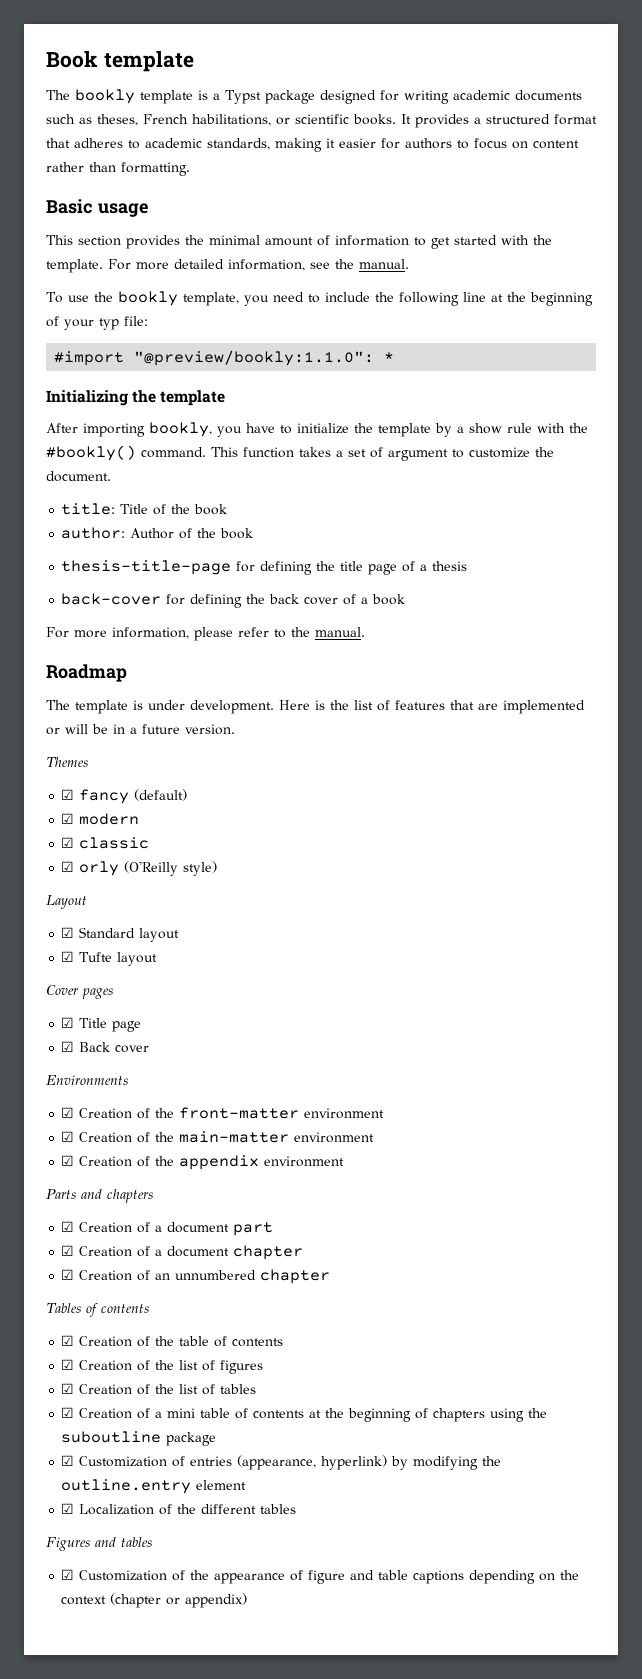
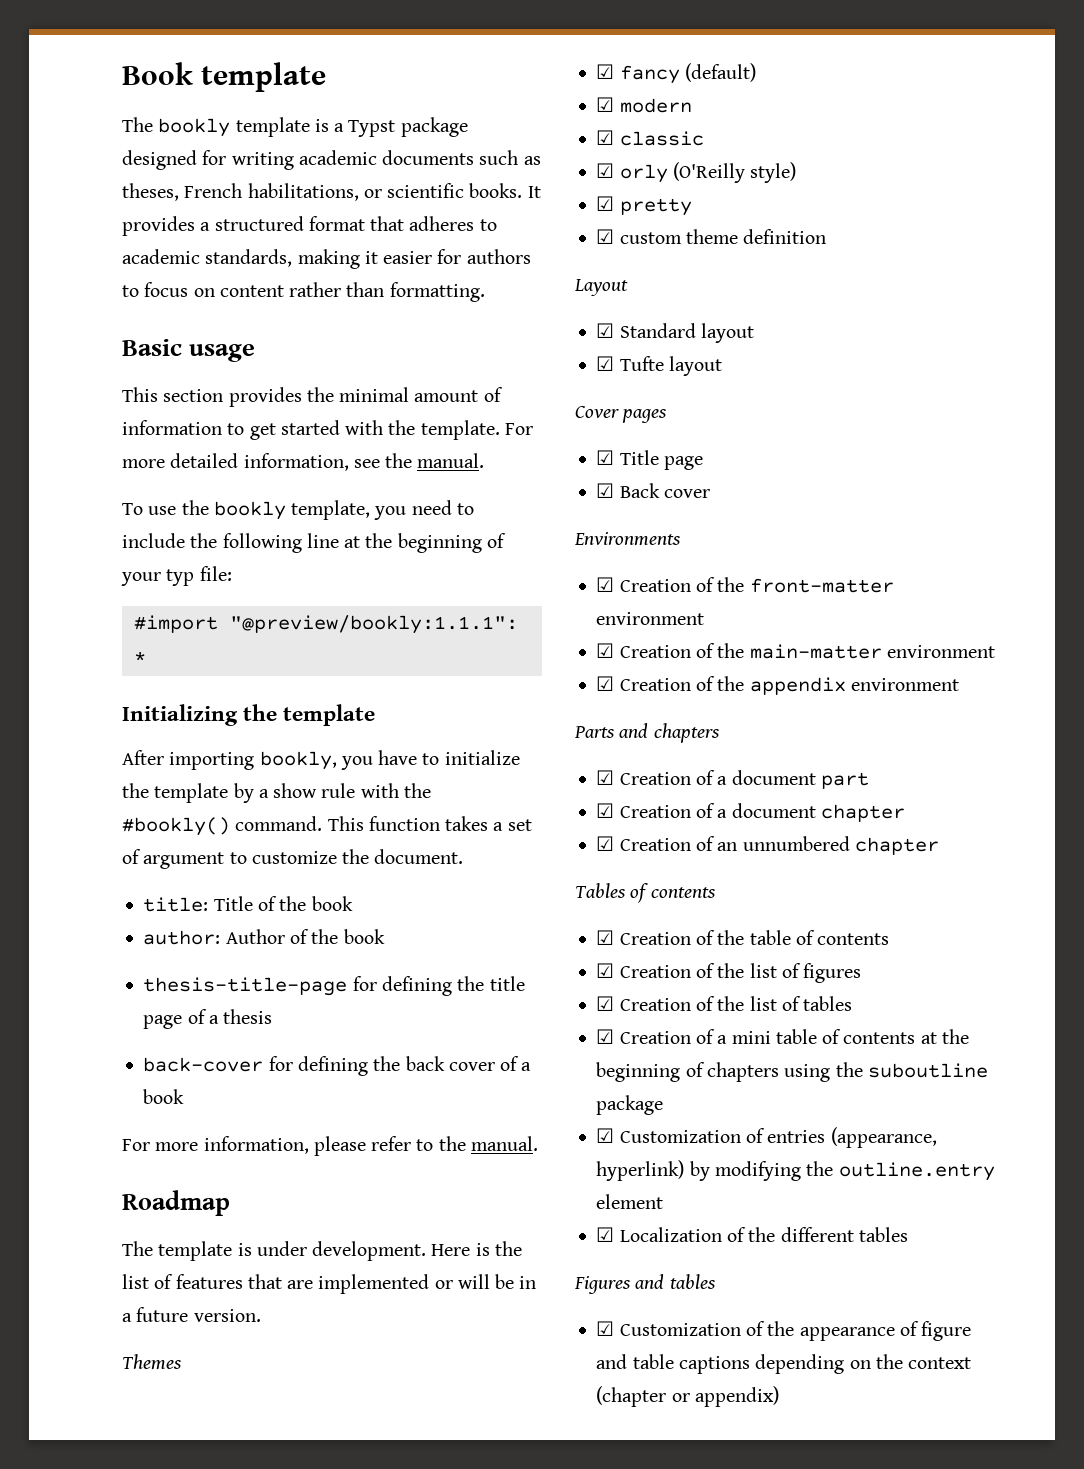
[134,350,375,366] "@preview/bookly:1.1.0": -> [229,615,518,634] "@preview/bookly:1.1.1":
(218, 868) none -> [596,196,692,216] [596,229,827,244] // ☑ pretty // ☑ custom theme definition

